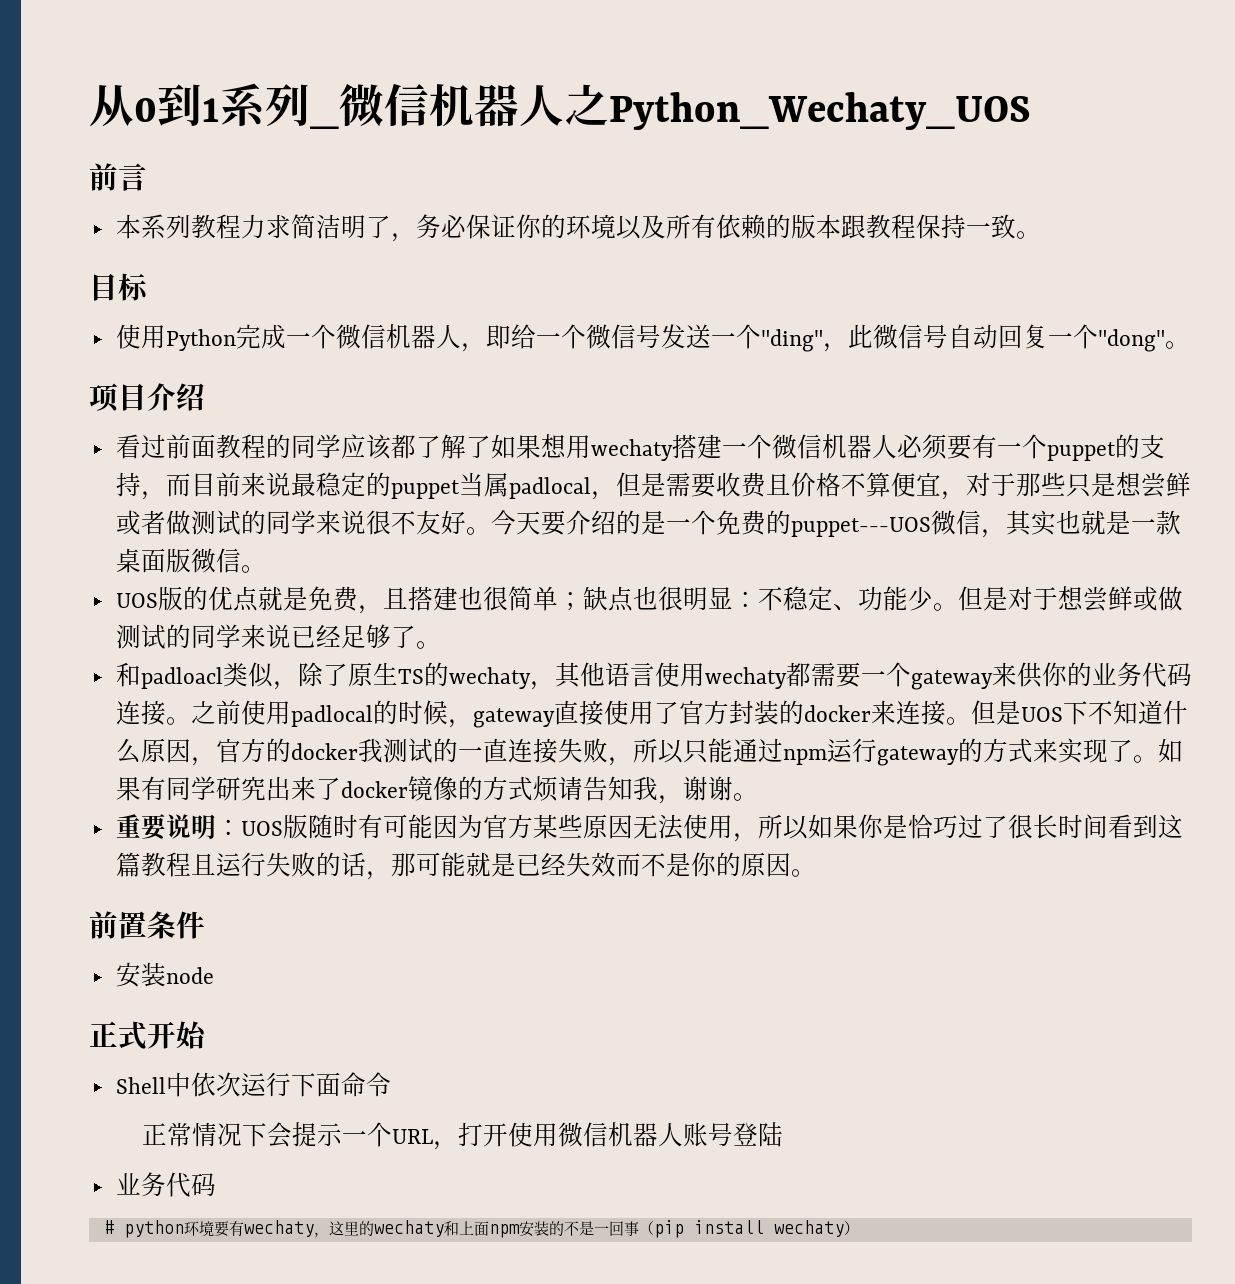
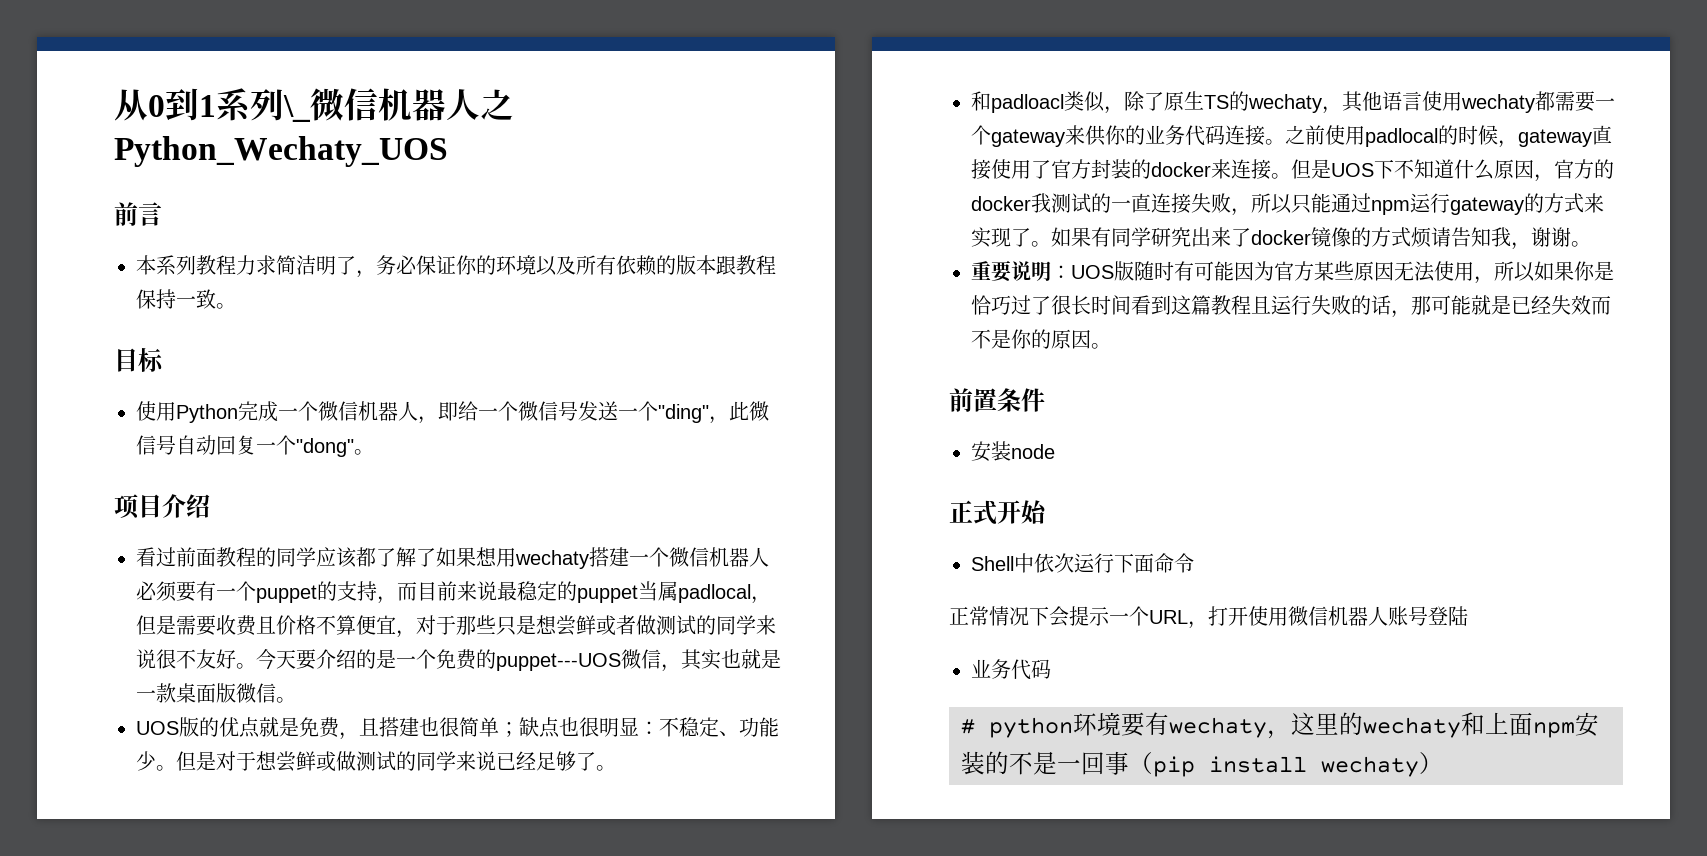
[310,122,339,129] _ -> [283,95,311,122] \_

